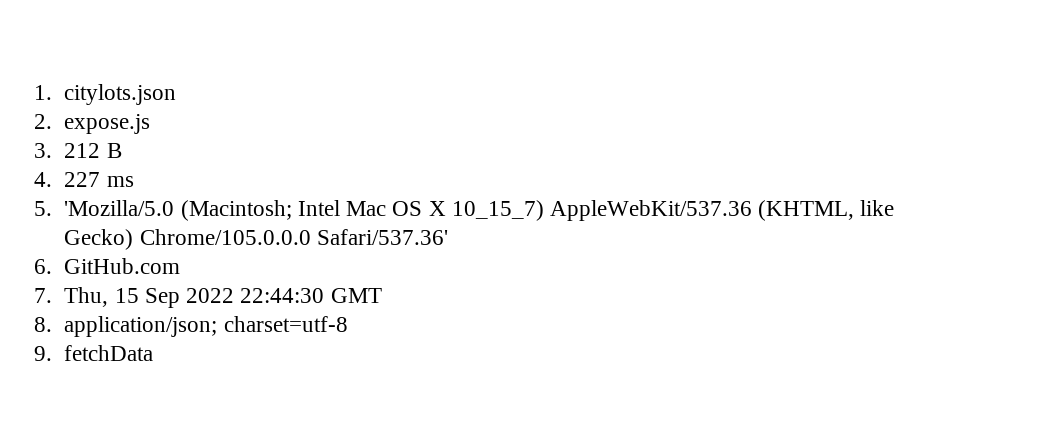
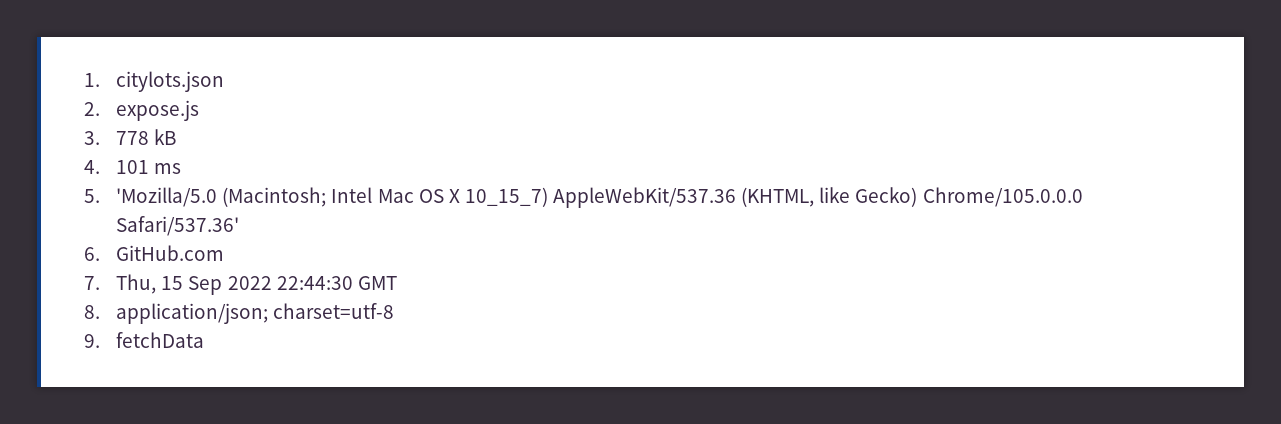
[64,143,122,158] 212 B -> [116,129,177,145] 778 kB
[64,172,101,187] 227 -> [116,160,150,174] 101

